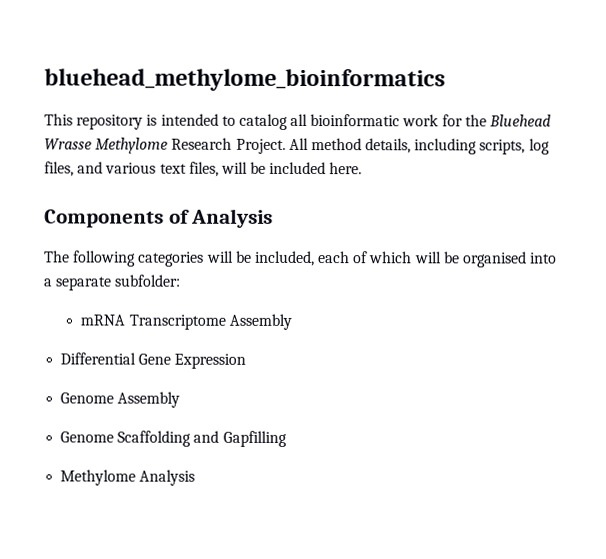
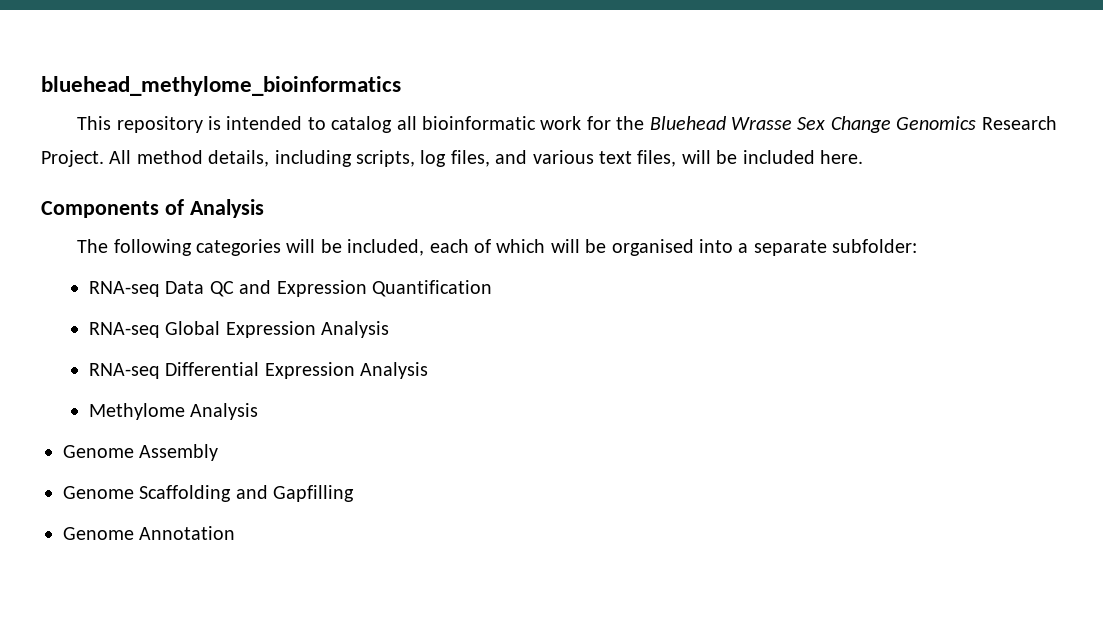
[95,137,169,154] Methylome -> [797,116,977,133] Sex Change Genomics
[80,313,292,330] [60,352,247,369] mRNA Transcriptome Assembly // Differential Gene Expression -> [88,280,492,297] [88,321,390,338] [88,362,429,379] [88,403,259,420] RNA-seq Data QC and Expression Quantification // RNA-seq Global Expression Analysis // RNA-seq Differential Expression Analysis // Methylome Analysis
[60,469,196,486] Methylome Analysis -> [63,526,236,540] Genome Annotation

